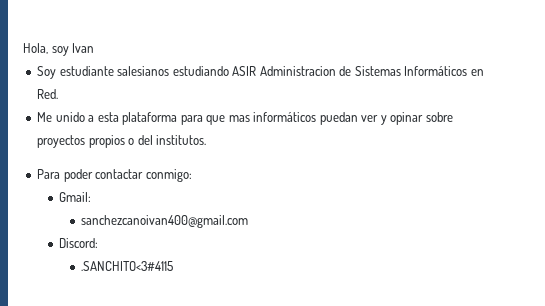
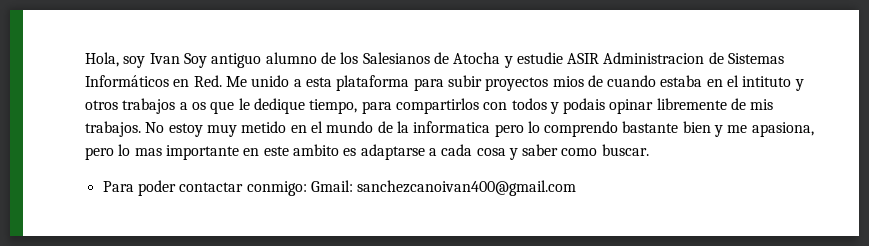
[37,66,229,79] // Soy estudiante salesianos estudiando -> [183,52,563,68] Soy antiguo alumno de los Salesianos de Atocha y estudie
(59, 94) // -> (222, 81) none
[206,112,453,125] [37,135,207,148] que mas informáticos puedan ver y opinar sobre proyectos propios o del institutos. -> [447,75,804,91] [85,98,774,114] [85,121,814,137] [85,144,649,160] subir proyectos mios de cuando estaba en el intituto y otros trabajos a os que le dedique tiempo, para compartirlos con todos y podais opinar libremente de mis trabajos. No estoy muy metido en el mundo de la informatica pero lo comprendo bastante bien y me apasiona, pero lo mas importante en este ambito es adaptarse a cada cosa y saber como buscar.
(192, 175) // -> (307, 188) none
(92, 197) // -> (353, 186) none
[59,238,99,248] [81,261,174,271] // Discord: // .SANCHITO<3#4115 -> (577, 188) none

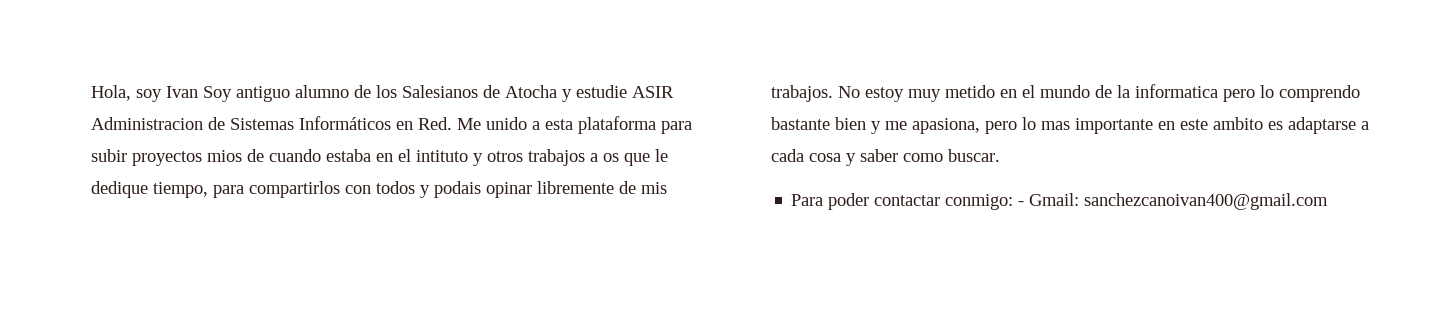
(307, 188) none -> [1018,201,1025,206] -

